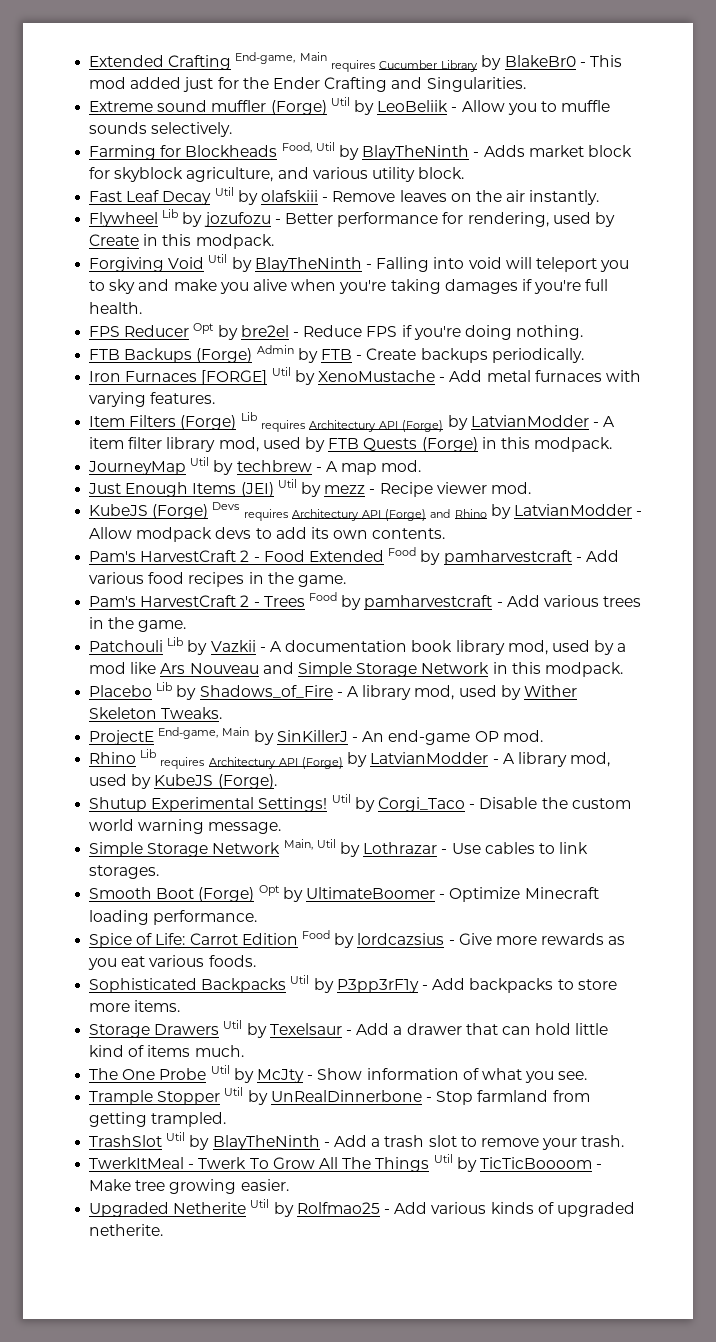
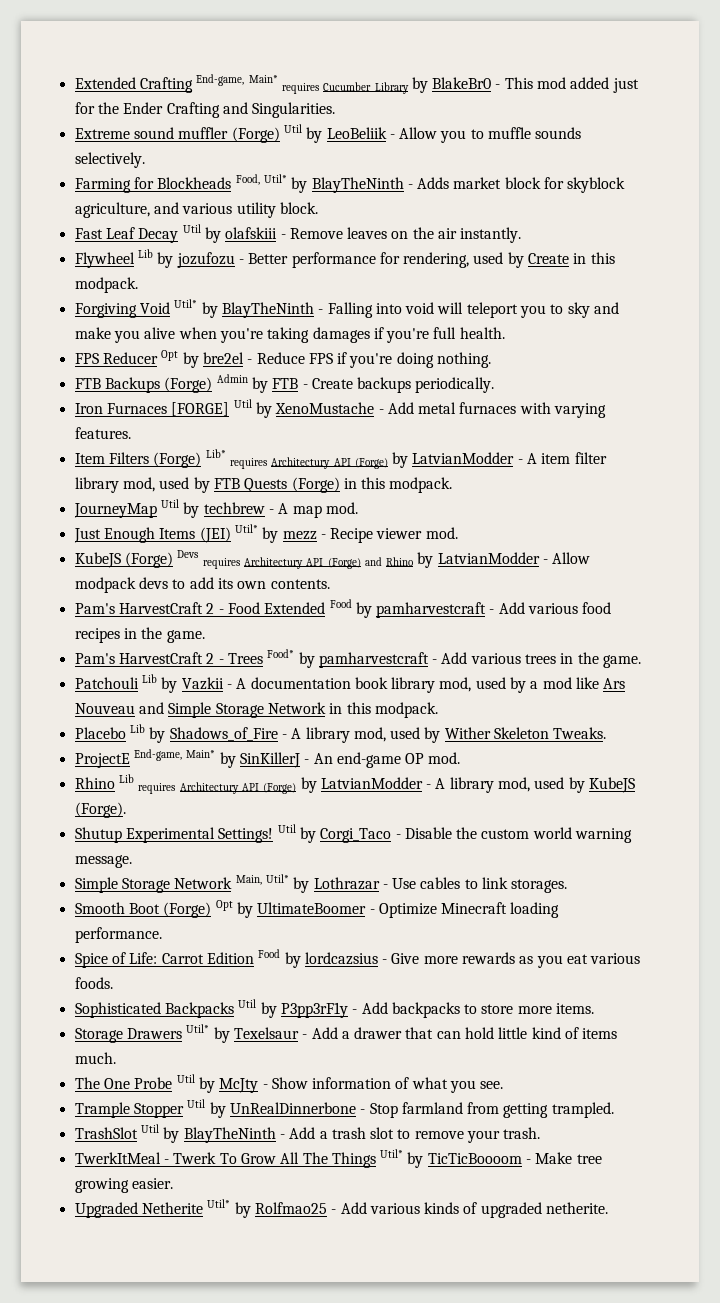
[299,52,327,61] Main -> [248,75,278,83] Main*
[315,142,335,151] Util -> [263,174,287,183] Util*
[208,254,228,263] Util -> [174,299,198,308] Util*
[240,412,257,421] Lib -> [205,449,226,458] Lib*
[277,479,297,488] Util -> [234,524,258,533] Util*
[308,592,337,601] Food -> [267,649,295,658] Food*
[222,727,250,736] Main -> [186,750,216,758] Main*
[316,839,336,848] Util -> [265,874,289,883] Util*
[223,1020,243,1029] Util -> [186,1024,210,1033] Util*
[433,1154,453,1163] Util -> [380,1149,404,1158] Util*
[250,1199,270,1208] Util -> [207,1199,231,1208] Util*

